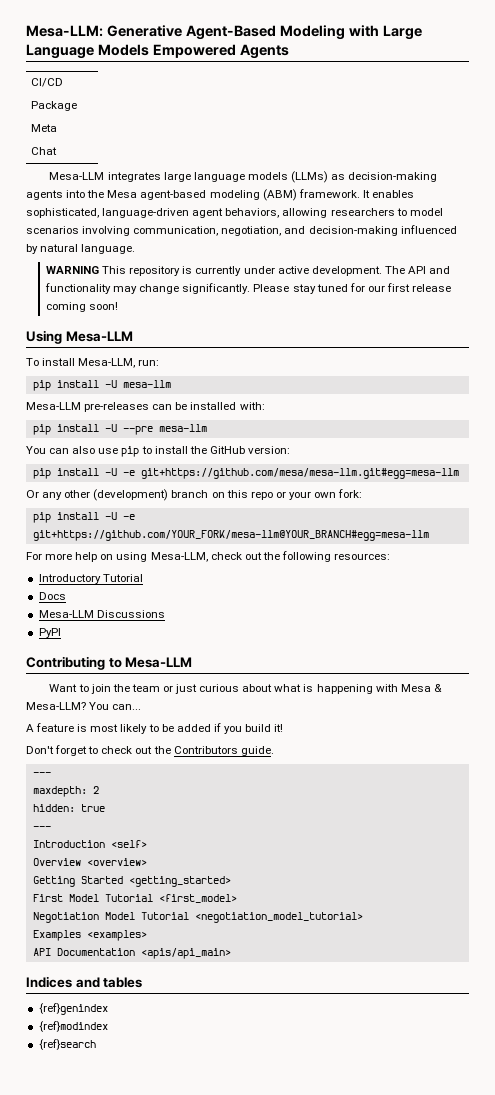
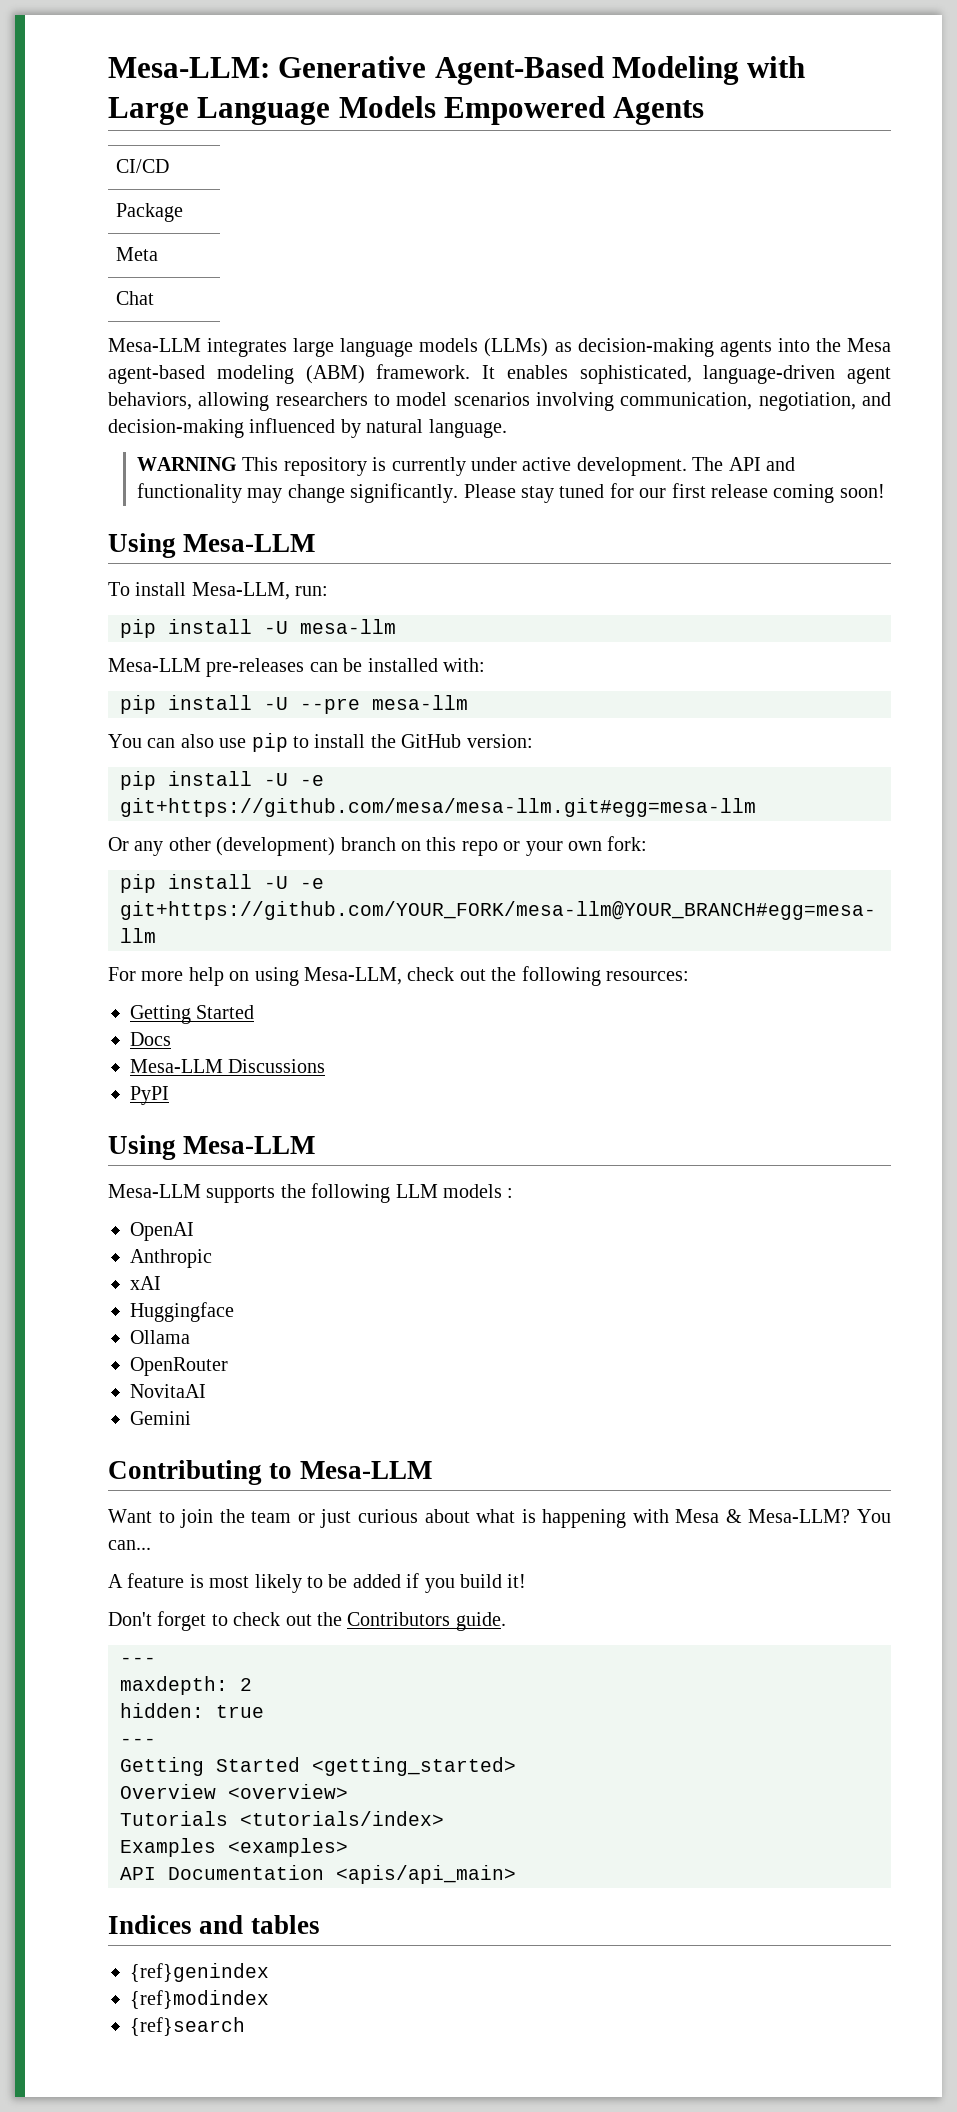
[38,574,143,584] Introductory Tutorial -> [130,1005,255,1024] Getting Started
(61, 633) none -> [108,1135,316,1160] [108,1183,514,1203] [130,1222,194,1241] [130,1249,212,1268] [130,1276,161,1290] [130,1302,234,1322] [130,1330,190,1344] [130,1357,228,1376] [130,1384,206,1398] [130,1411,191,1425] // Using Mesa-LLM // Mesa-LLM supports the following LLM models : // OpenAI // Anthropic // xAI // Huggingface // Ollama // OpenRouter // NovitaAI // Gemini
[32,840,147,848] Introduction <self> -> [120,1757,516,1776] Getting Started <getting_started>
[32,876,231,887] [32,894,237,903] [32,912,363,923] Getting Started <getting_started> // First Model Tutorial <first_model> // Negotiation Model Tutorial <negotiation_model_tutorial> -> [120,1811,444,1826] Tutorials <tutorials/index>

